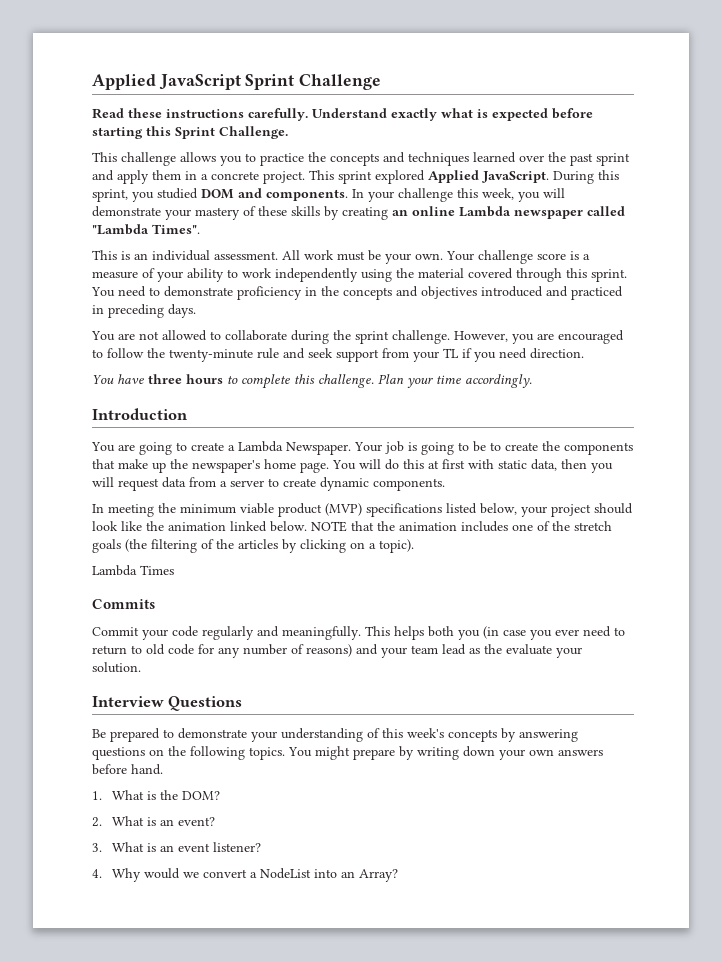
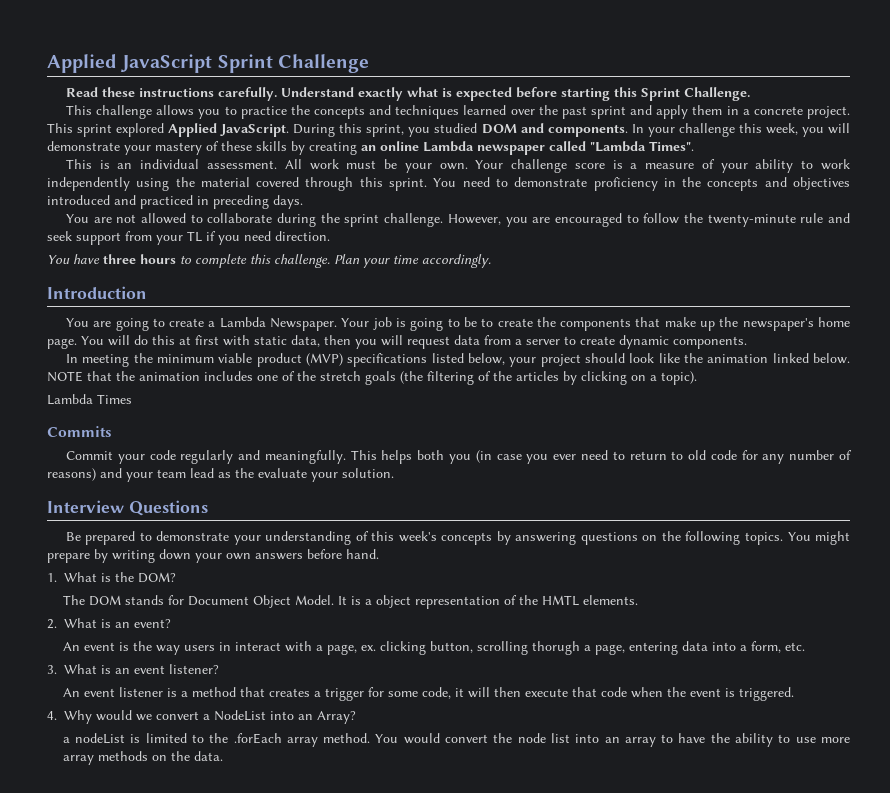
(221, 795) none -> [62,595,638,609] // The DOM stands for Document Object Model. It is a object representation of the HMTL elements.
(216, 821) none -> [62,641,805,655] // An event is the way users in interact with a page, ex. clicking button, scrolling thorugh a page, entering data into a form, etc.
(262, 847) none -> [62,687,794,701] // An event listener is a method that creates a trigger for some code, it will then execute that code when the event is triggered.
(399, 875) none -> [62,733,851,747] [62,751,223,765] // a nodeList is limited to the .forEach array method. You would convert the node list into an array to have the ability to use more array methods on the data.

